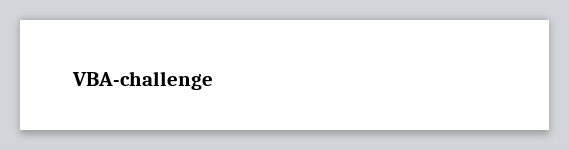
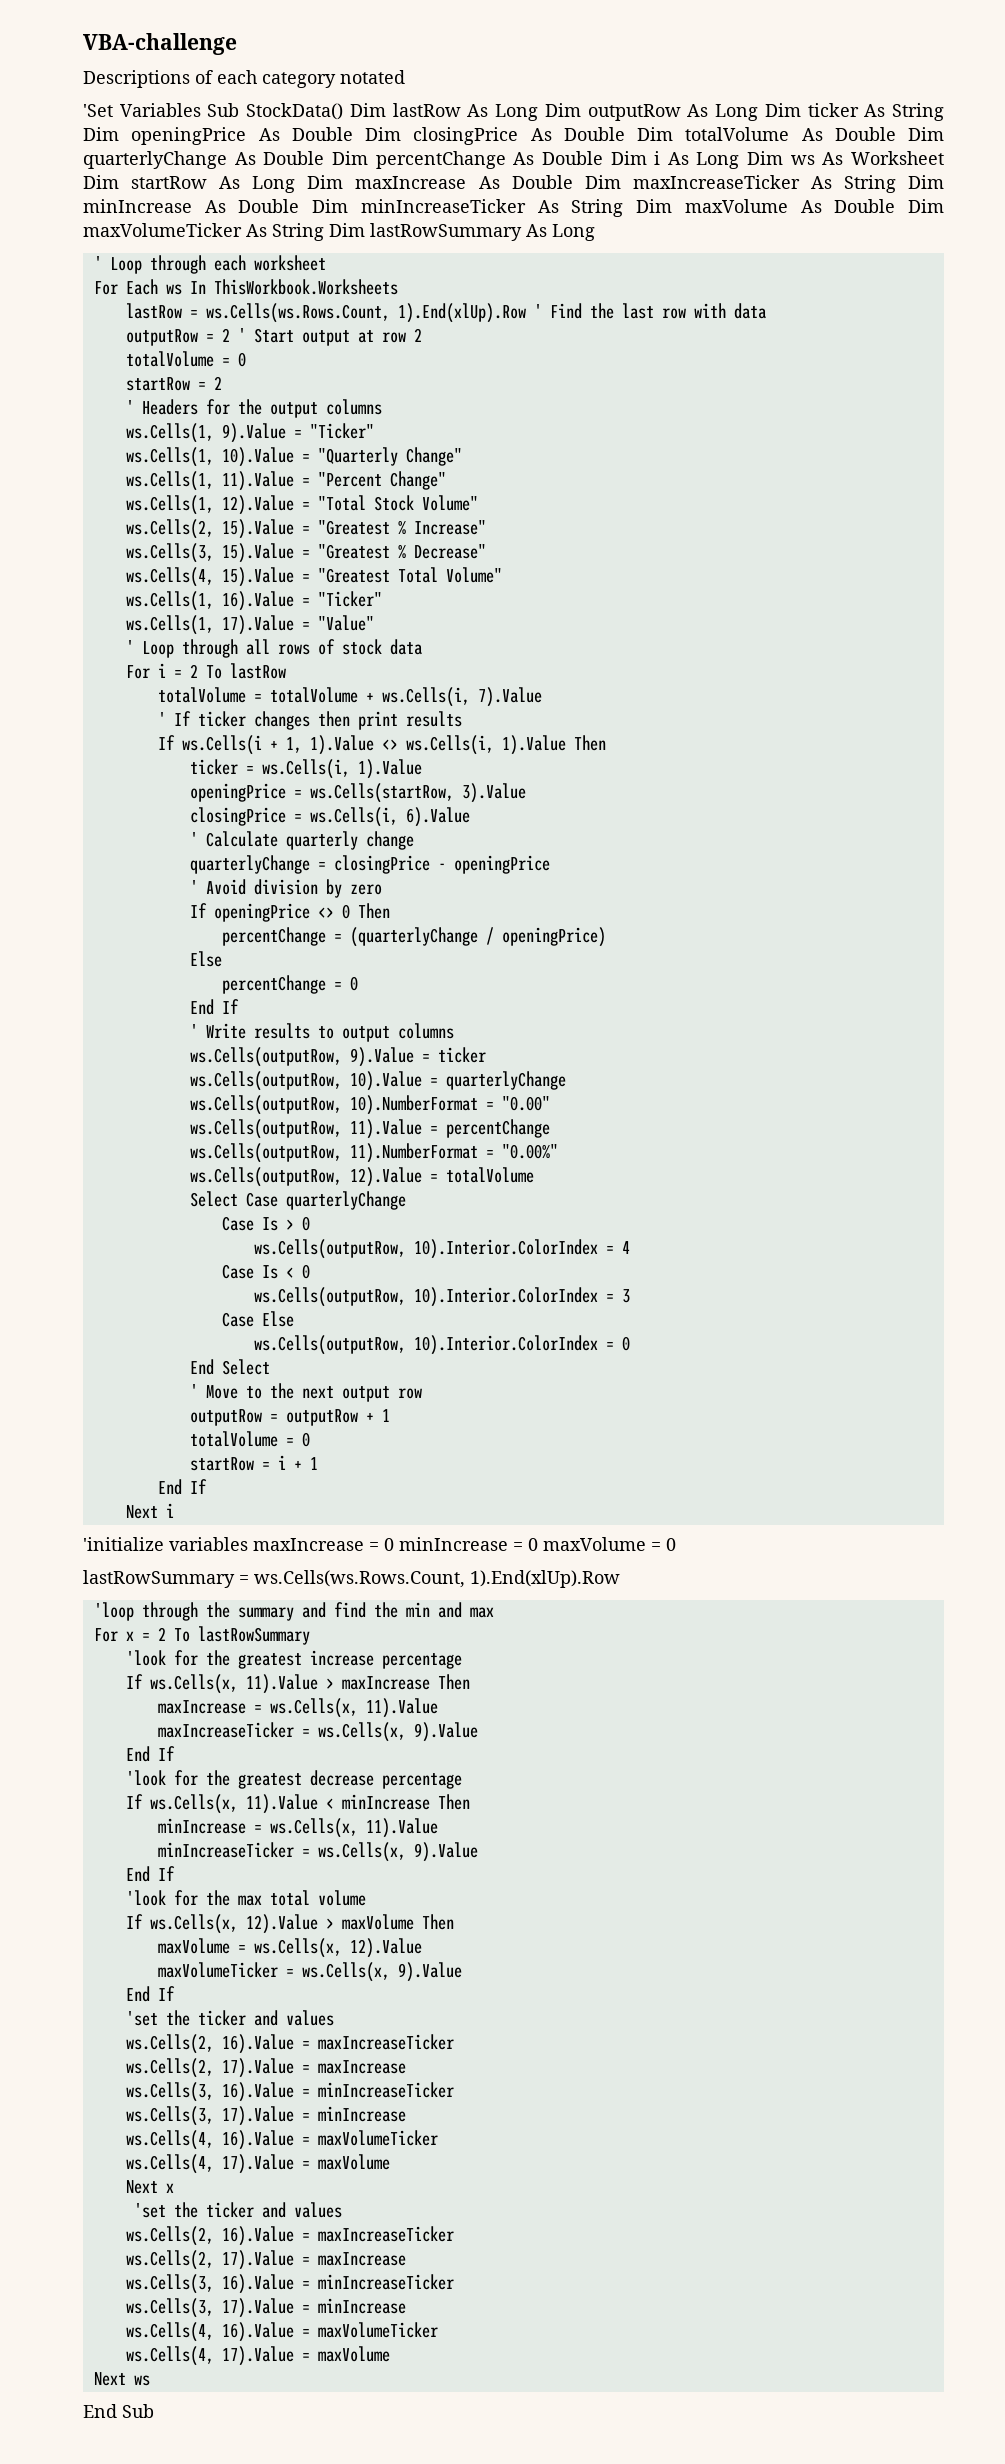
(213, 80) none -> [83,70,405,88] [83,103,945,121] [83,127,944,145] [83,151,944,169] [83,175,945,193] [83,199,945,217] [83,223,595,241] [93,255,326,274] [93,279,398,295] [125,303,766,323] [125,328,422,346] [125,351,246,367] [125,376,222,391] [125,399,382,418] [125,423,374,443] [125,447,462,467] [125,471,446,491] [125,495,478,515] [125,519,486,539] [125,543,486,563] [125,567,502,587] [125,591,382,611] [125,615,374,635] [125,639,422,658] [125,663,286,679] [157,687,542,707] [157,711,462,730] [157,735,606,755] [189,759,422,779] [189,783,526,803] [189,807,470,827] [189,831,414,850] [189,855,550,874] [189,879,382,898] [189,903,390,922] [221,927,606,947] [189,951,222,967] [221,975,358,994] [189,999,239,1015] [189,1023,454,1042] [189,1047,486,1067] [189,1071,566,1091] [189,1095,550,1115] [189,1119,550,1139] [189,1143,558,1163] [189,1167,534,1187] [189,1191,406,1210] [221,1216,310,1231] [253,1239,630,1259] [221,1264,310,1279] [253,1287,630,1307] [221,1311,294,1327] [253,1335,630,1355] [189,1359,270,1375] [189,1383,422,1402] [189,1409,390,1426] [189,1431,310,1447] [189,1455,318,1471] [157,1479,207,1495] [125,1503,174,1519] [83,1537,676,1551] [83,1570,620,1588] [93,1602,494,1621] [93,1626,310,1645] [125,1650,462,1669] [125,1674,470,1694] [157,1698,438,1718] [157,1722,478,1742] [125,1746,175,1762] [125,1770,462,1789] [125,1794,470,1814] [157,1818,438,1838] [157,1842,478,1862] [125,1866,175,1882] [125,1890,366,1906] [125,1914,454,1934] [157,1938,422,1958] [157,1962,462,1982] [125,1986,175,2002] [125,2010,334,2026] [125,2034,454,2054] [125,2058,406,2078] [125,2082,454,2102] [125,2106,406,2126] [125,2130,438,2150] [125,2154,390,2174] [125,2180,174,2194] [133,2202,342,2218] [125,2226,454,2246] [125,2250,406,2270] [125,2274,454,2294] [125,2298,406,2318] [125,2322,438,2342] [125,2346,390,2366] [93,2372,150,2386] [83,2404,154,2418] // Descriptions of each category notated // 'Set Variables Sub StockData() Dim lastRow As Long Dim outputRow As Long Dim ticker As String Dim openingPrice As Double Dim closingPrice As Double Dim totalVolume As Double Dim quarterlyChange As Double Dim percentChange As Double Dim i As Long Dim ws As Worksheet Dim startRow As Long Dim maxIncrease As Double Dim maxIncreaseTicker As String Dim minIncrease As Double Dim minIncreaseTicker As String Dim maxVolume As Double Dim maxVolumeTicker As String Dim lastRowSummary As Long // ' Loop through each worksheet // For Each ws In ThisWorkbook.Worksheets // lastRow = ws.Cells(ws.Rows.Count, 1).End(xlUp).Row ' Find the last row with data // outputRow = 2 ' Start output at row 2 // totalVolume = 0 // startRow = 2 // ' Headers for the output columns // ws.Cells(1, 9).Value = "Ticker" // ws.Cells(1, 10).Value = "Quarterly Change" // ws.Cells(1, 11).Value = "Percent Change" // ws.Cells(1, 12).Value = "Total Stock Volume" // ws.Cells(2, 15).Value = "Greatest % Increase" // ws.Cells(3, 15).Value = "Greatest % Decrease" // ws.Cells(4, 15).Value = "Greatest Total Volume" // ws.Cells(1, 16).Value = "Ticker" // ws.Cells(1, 17).Value = "Value" // ' Loop through all rows of stock data // For i = 2 To lastRow // totalVolume = totalVolume + ws.Cells(i, 7).Value // ' If ticker changes then print results // If ws.Cells(i + 1, 1).Value <> ws.Cells(i, 1).Value Then // ticker = ws.Cells(i, 1).Value // openingPrice = ws.Cells(startRow, 3).Value // closingPrice = ws.Cells(i, 6).Value // ' Calculate quarterly change // quarterlyChange = closingPrice - openingPrice // ' Avoid division by zero // If openingPrice <> 0 Then // percentChange = (quarterlyChange / openingPrice) // Else // percentChange = 0 // End If // ' Write results to output columns // ws.Cells(outputRow, 9).Value = ticker // ws.Cells(outputRow, 10).Value = quarterlyChange // ws.Cells(outputRow, 10).NumberFormat = "0.00" // ws.Cells(outputRow, 11).Value = percentChange // ws.Cells(outputRow, 11).NumberFormat = "0.00%" // ws.Cells(outputRow, 12).Value = totalVolume // Select Case quarterlyChange // Case Is > 0 // ws.Cells(outputRow, 10).Interior.ColorIndex = 4 // Case Is < 0 // ws.Cells(outputRow, 10).Interior.ColorIndex = 3 // Case Else // ws.Cells(outputRow, 10).Interior.ColorIndex = 0 // End Select // ' Move to the next output row // outputRow = outputRow + 1 // totalVolume = 0 // startRow = i + 1 // End If // Next i // 'initialize variables maxIncrease = 0 minIncrease = 0 maxVolume = 0 // lastRowSummary = ws.Cells(ws.Rows.Count, 1).End(xlUp).Row // 'loop through the summary and find the min and max // For x = 2 To lastRowSummary // 'look for the greatest increase percentage // If ws.Cells(x, 11).Value > maxIncrease Then // maxIncrease = ws.Cells(x, 11).Value // maxIncreaseTicker = ws.Cells(x, 9).Value // End If // 'look for the greatest decrease percentage // If ws.Cells(x, 11).Value < minIncrease Then // minIncrease = ws.Cells(x, 11).Value // minIncreaseTicker = ws.Cells(x, 9).Value // End If // 'look for the max total volume // If ws.Cells(x, 12).Value > maxVolume Then // maxVolume = ws.Cells(x, 12).Value // maxVolumeTicker = ws.Cells(x, 9).Value // End If // 'set the ticker and values // ws.Cells(2, 16).Value = maxIncreaseTicker // ws.Cells(2, 17).Value = maxIncrease // ws.Cells(3, 16).Value = minIncreaseTicker // ws.Cells(3, 17).Value = minIncrease // ws.Cells(4, 16).Value = maxVolumeTicker // ws.Cells(4, 17).Value = maxVolume // Next x // 'set the ticker and values // ws.Cells(2, 16).Value = maxIncreaseTicker // ws.Cells(2, 17).Value = maxIncrease // ws.Cells(3, 16).Value = minIncreaseTicker // ws.Cells(3, 17).Value = minIncrease // ws.Cells(4, 16).Value = maxVolumeTicker // ws.Cells(4, 17).Value = maxVolume // Next ws // End Sub

